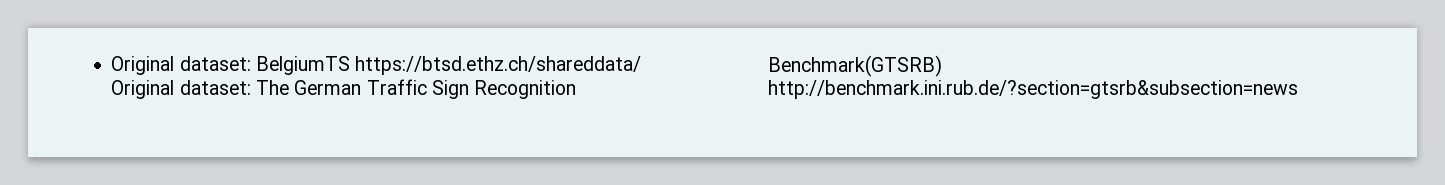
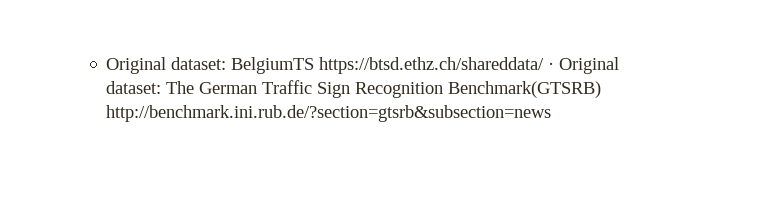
(642, 65) none -> [548,62,555,70] ·

